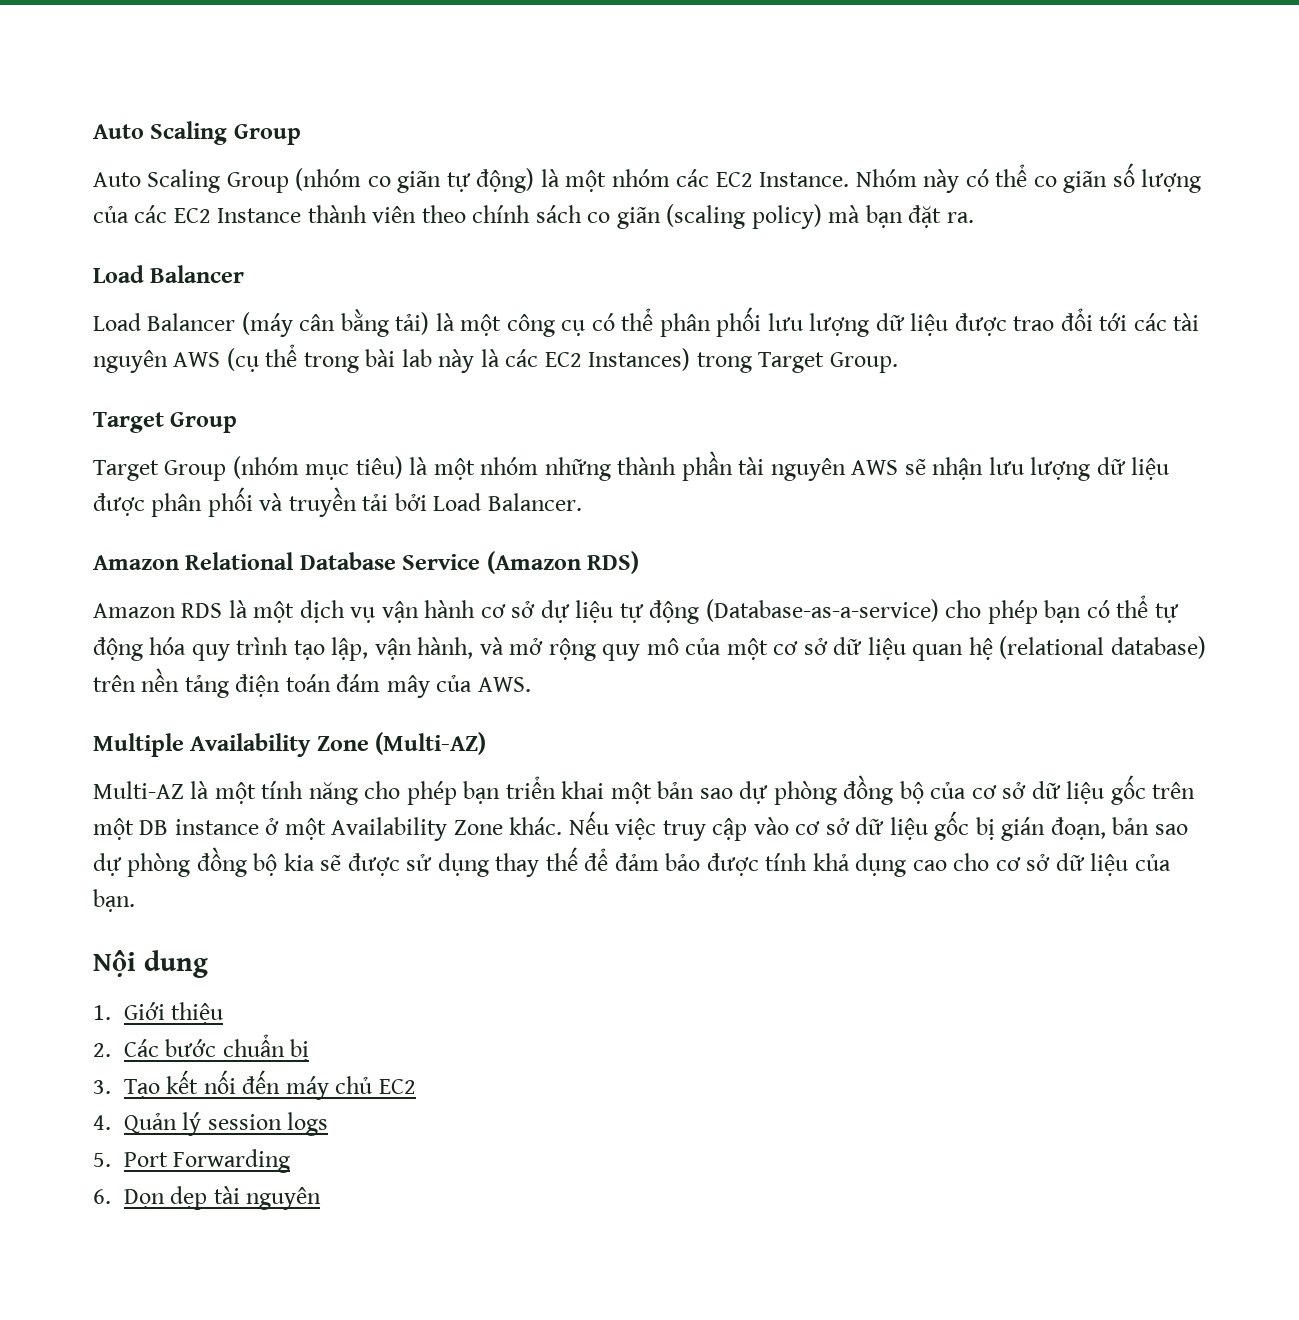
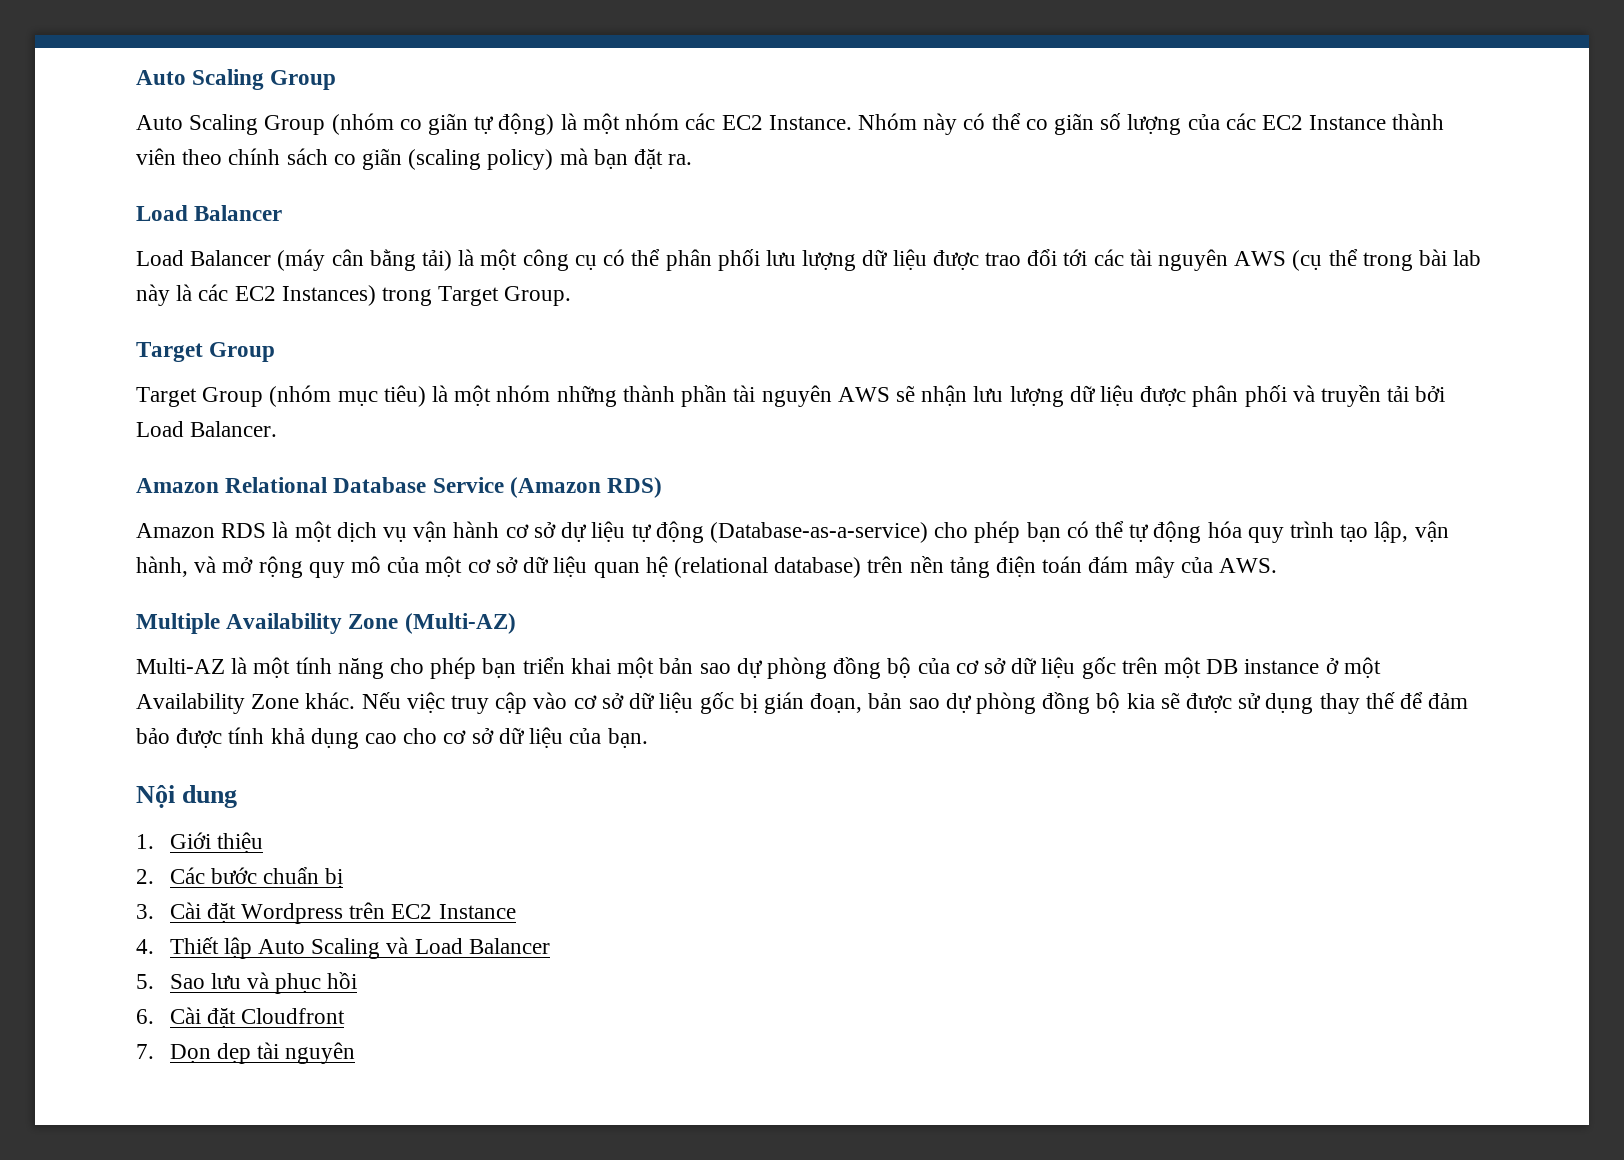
[123,1070,416,1100] Tạo kết nối đến máy chủ EC2 -> [169,902,516,924] Cài đặt Wordpress trên EC2 Instance
[123,1112,329,1136] [93,1149,291,1173] [93,1189,111,1204] Quản lý session logs // 5. Port Forwarding // 6. -> [169,937,550,959] [136,972,358,994] [136,1007,345,1028] [136,1044,154,1059] Thiết lập Auto Scaling và Load Balancer // 5. Sao lưu và phục hồi // 6. Cài đặt Cloudfront // 7.

